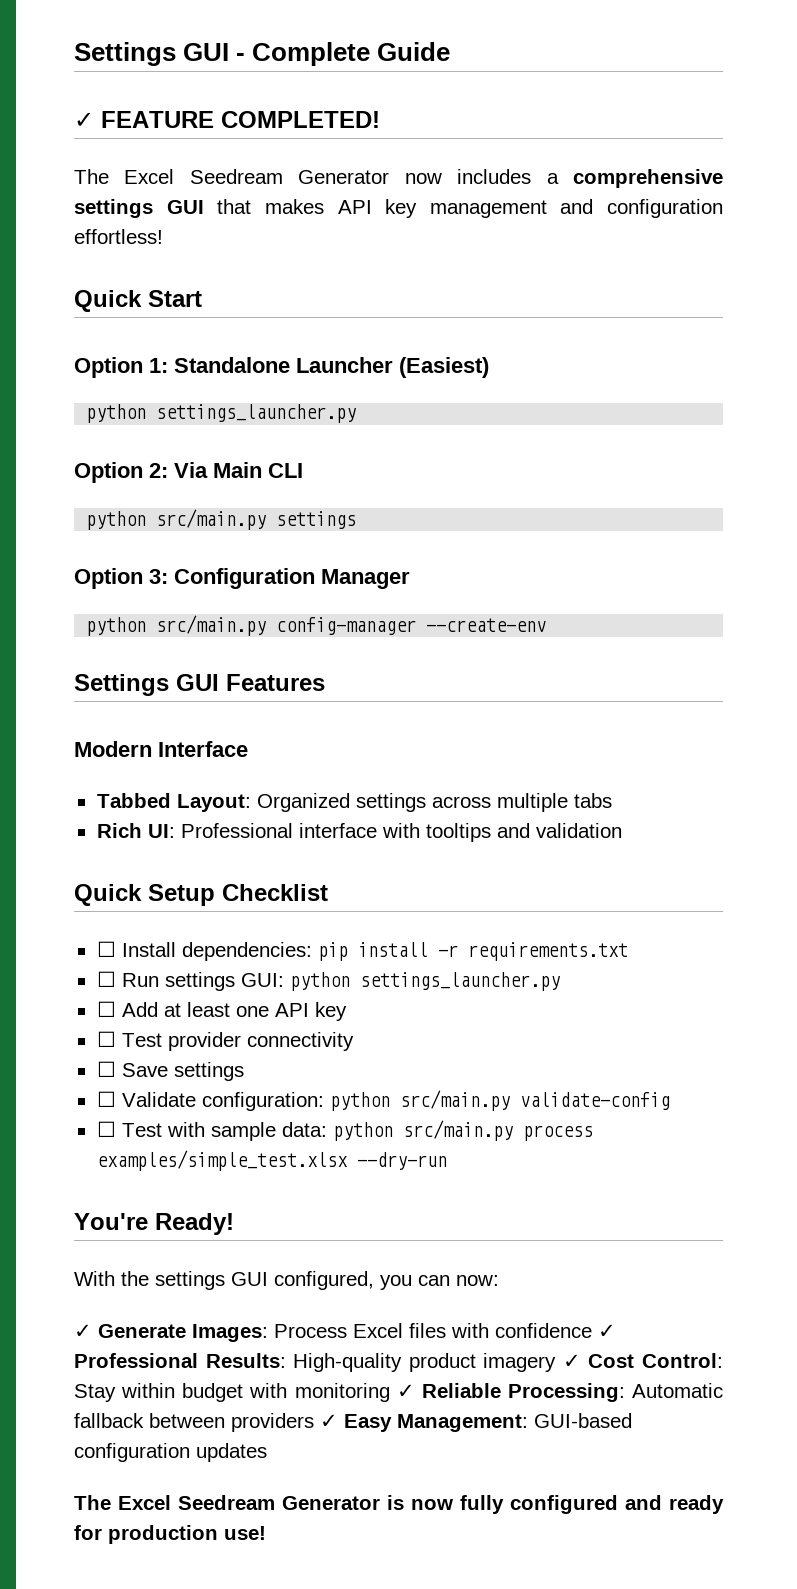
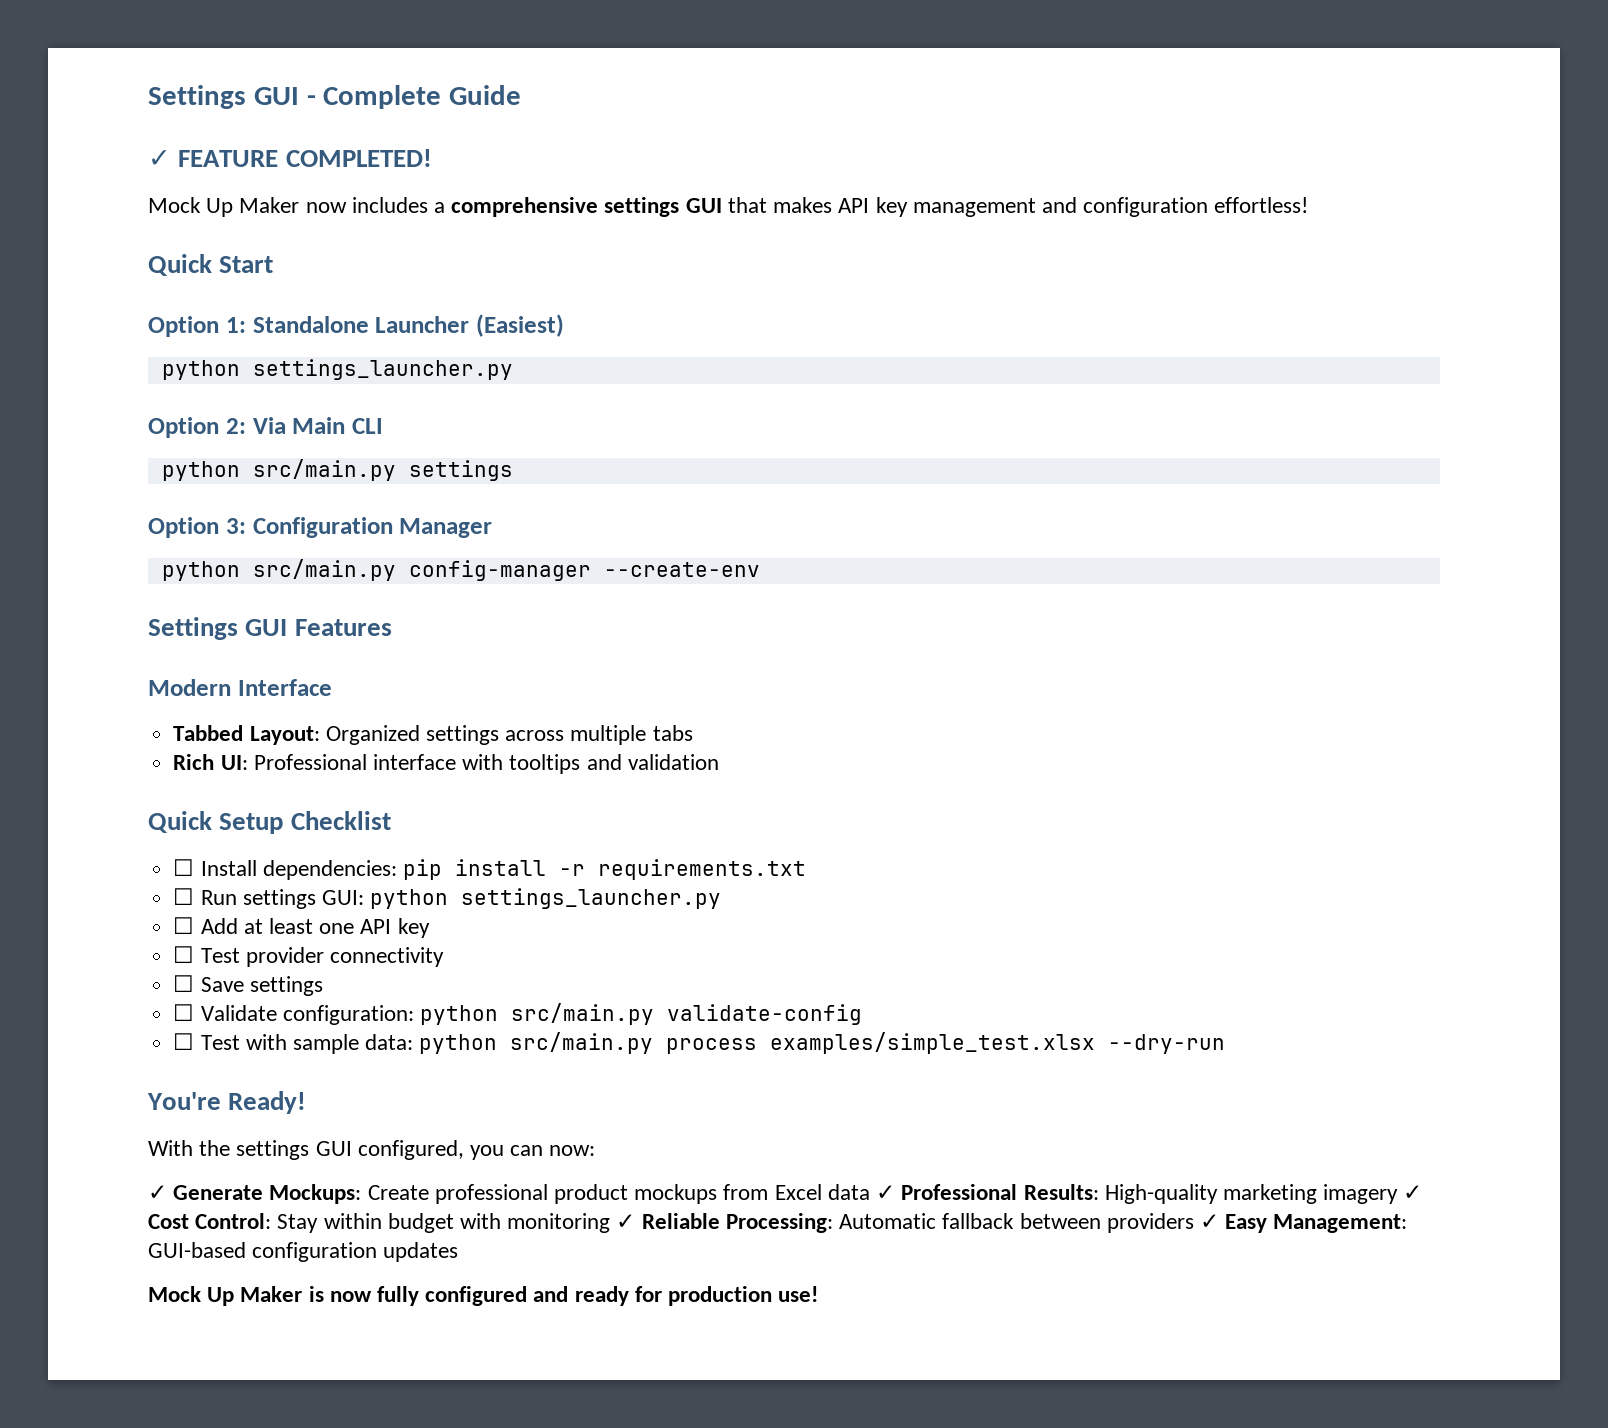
[74,169,390,184] The Excel Seedream Generator -> [148,197,300,217] Mock Up Maker
[192,1323,592,1342] Images: Process Excel files with confidence -> [269,1184,870,1204] Mockups: Create professional product mockups from Excel data
[408,1353,476,1372] product -> [1222,1184,1317,1204] marketing
[74,1495,380,1510] The Excel Seedream Generator -> [148,1286,303,1306] Mock Up Maker

